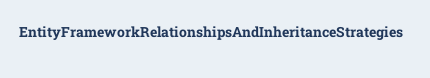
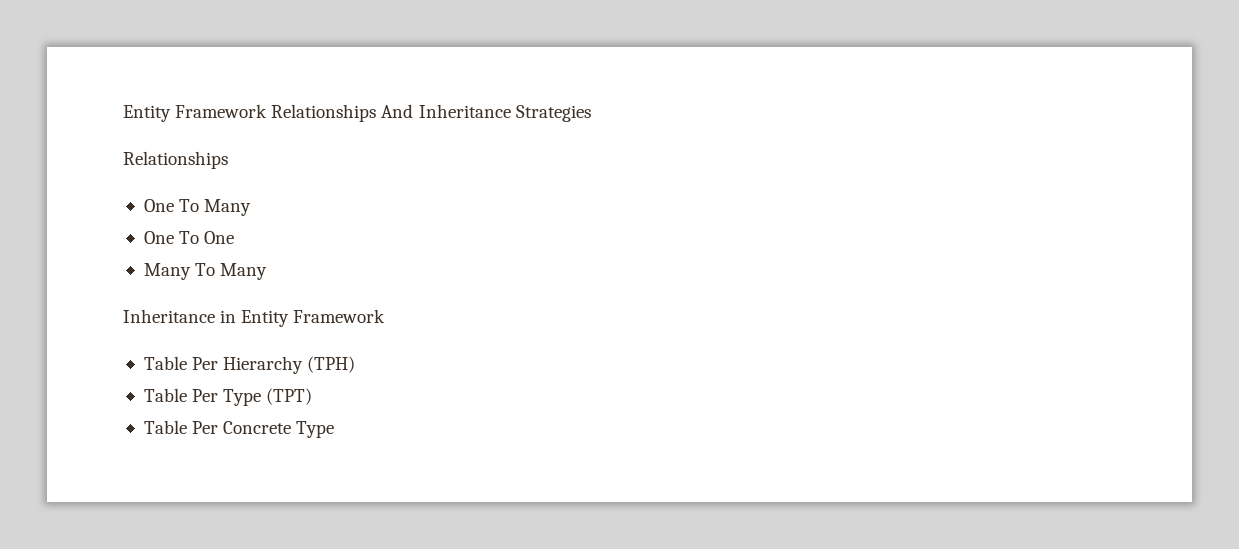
[19,26,403,40] EntityFrameworkRelationshipsAndInheritanceStrategies -> [123,104,591,122] [123,151,228,169] [143,199,252,216] [143,231,235,244] [143,263,268,280] [123,309,386,327] [143,356,356,374] [143,388,313,406] [143,420,335,438] Entity Framework Relationships And Inheritance Strategies // Relationships // One To Many // One To One // Many To Many // Inheritance in Entity Framework // Table Per Hierarchy (TPH) // Table Per Type (TPT) // Table Per Concrete Type

